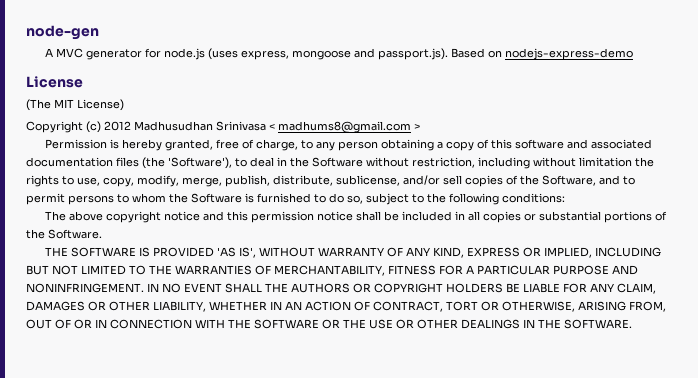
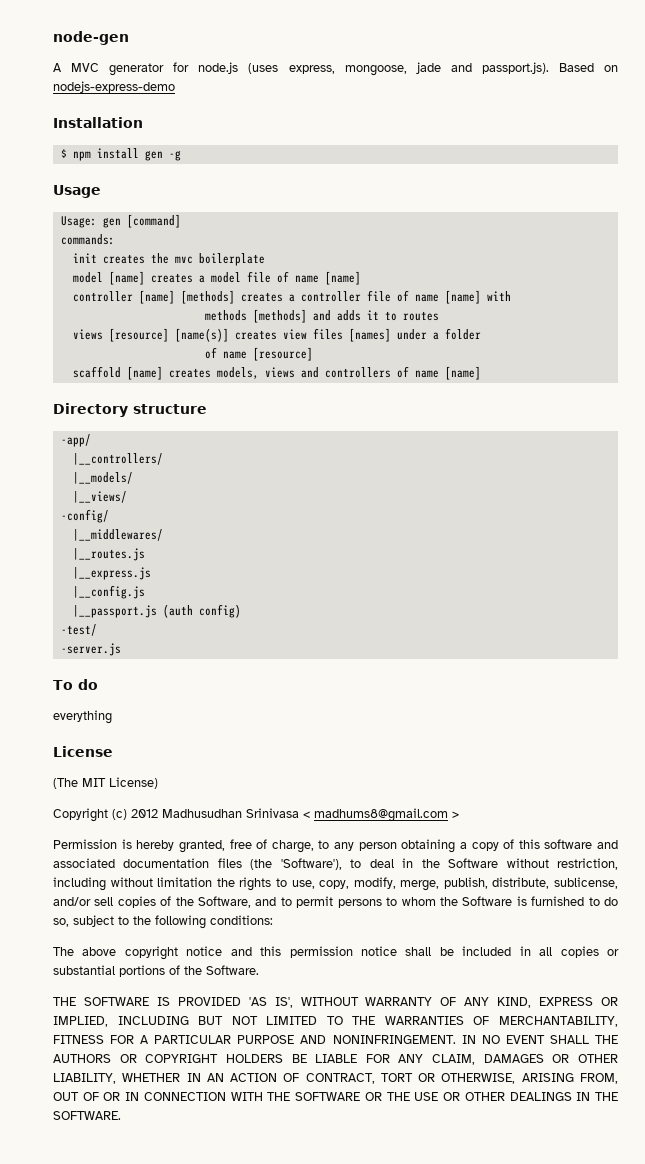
[291,50,351,60] mongoose -> [344,62,441,76] mongoose, jade
(633, 54) none -> [53,117,143,128] [60,148,181,161] [53,185,101,198] [60,214,181,228] [60,234,115,245] [72,253,265,266] [72,271,361,285] [72,290,511,304] [204,309,439,323] [72,328,481,342] [204,347,313,361] [72,366,481,380] [53,403,207,417] [60,434,91,447] [72,453,163,465] [72,472,133,484] [72,491,127,503] [60,509,109,523] [72,529,163,541] [72,548,145,561] [72,567,151,580] [72,585,145,599] [72,604,241,618] [60,624,97,636] [60,643,121,656] [53,679,98,690] [53,710,112,724] // Installation // $ npm install gen -g // Usage // Usage: gen [command] // commands: // init creates the mvc boilerplate // model [name] creates a model file of name [name] // controller [name] [methods] creates a controller file of name [name] with // methods [methods] and adds it to routes // views [resource] [name(s)] creates view files [names] under a folder // of name [resource] // scaffold [name] creates models, views and controllers of name [name] // Directory structure // -app/ // |__controllers/ // |__models/ // |__views/ // -config/ // |__middlewares/ // |__routes.js // |__express.js // |__config.js // |__passport.js (auth config) // -test/ // -server.js // To do // everything

